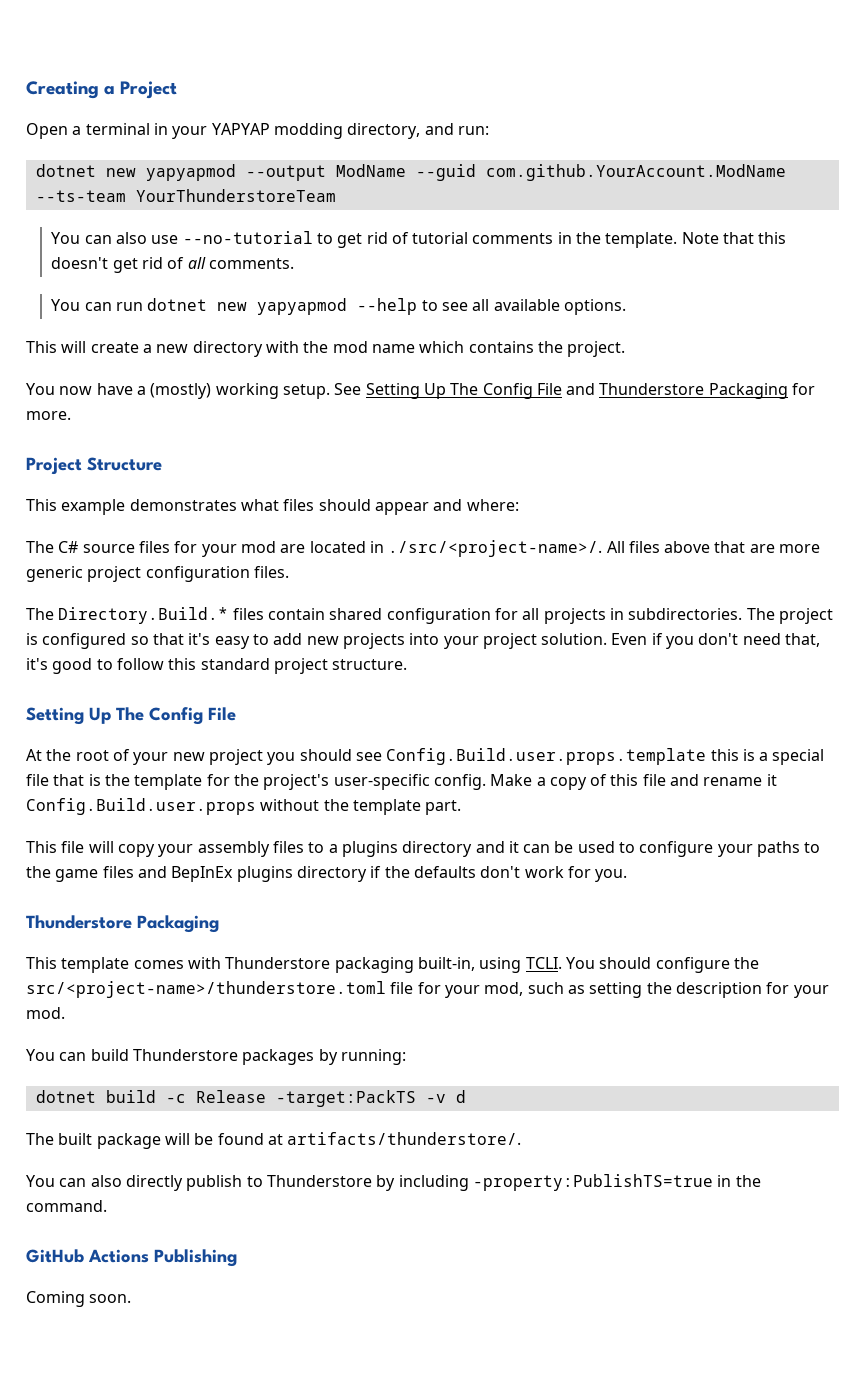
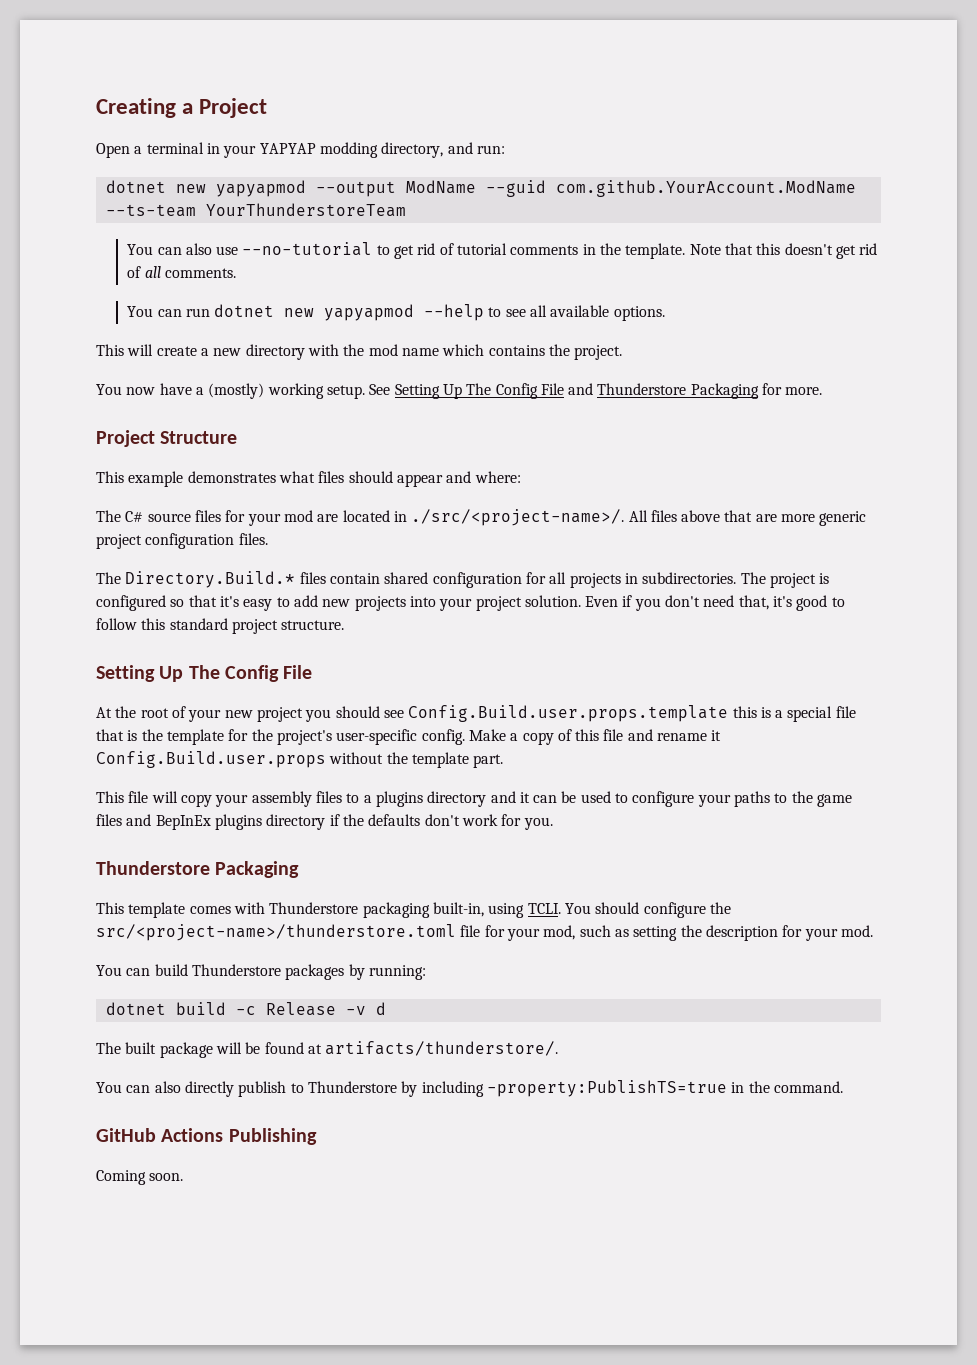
[275,1090,416,1107] -target:PackTS -> (336, 1009) none

